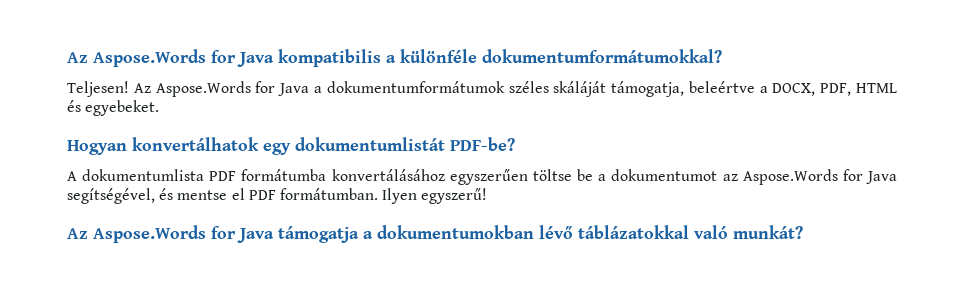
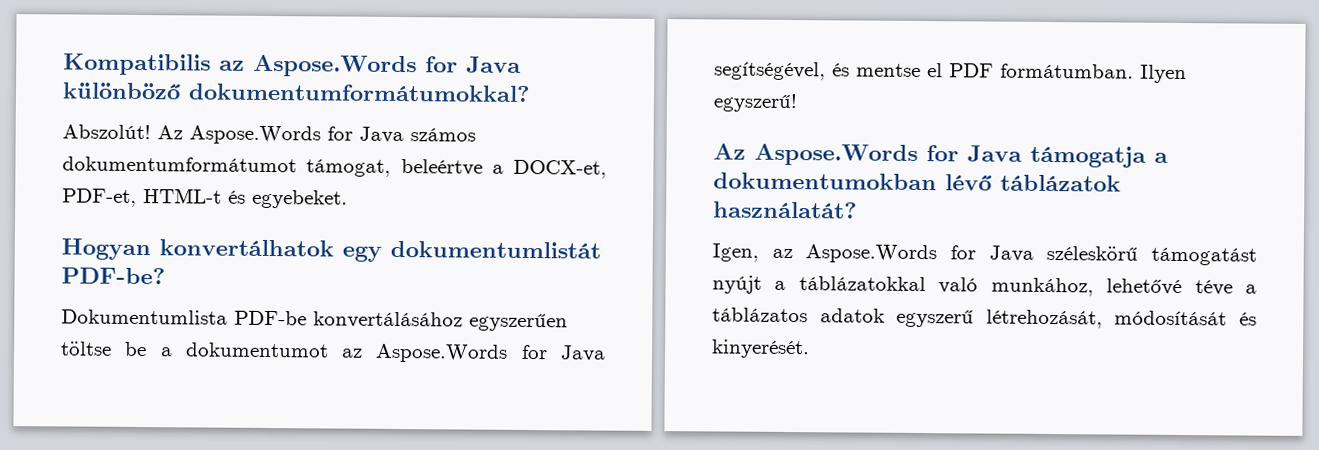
[67,49,722,67] [67,81,898,97] Az Aspose.Words for Java kompatibilis a különféle dokumentumformátumokkal? // Teljesen! Az Aspose.Words for Java a dokumentumformátumok széles skáláját támogatja, beleértve a DOCX, PDF, HTML -> [63,53,521,78] [62,82,530,102] [62,124,476,145] [62,156,607,179] [62,188,222,207] Kompatibilis az Aspose.Words for Java különböző dokumentumformátumokkal? // Abszolút! Az Aspose.Words for Java számos dokumentumformátumot támogat, beleértve a DOCX-et, PDF-et, HTML-t
[67,169,327,181] A dokumentumlista PDF formátumba -> [61,309,307,326] Dokumentumlista PDF-be
[578,225,803,239] táblázatokkal való munkát? -> [1000,174,1121,192] [713,201,857,219] [712,243,1257,266] [712,275,1257,297] [712,307,1257,329] [711,339,810,359] táblázatok használatát? // Igen, az Aspose.Words for Java széleskörű támogatást nyújt a táblázatokkal való munkához, lehetővé téve a táblázatos adatok egyszerű létrehozását, módosítását és kinyerését.

